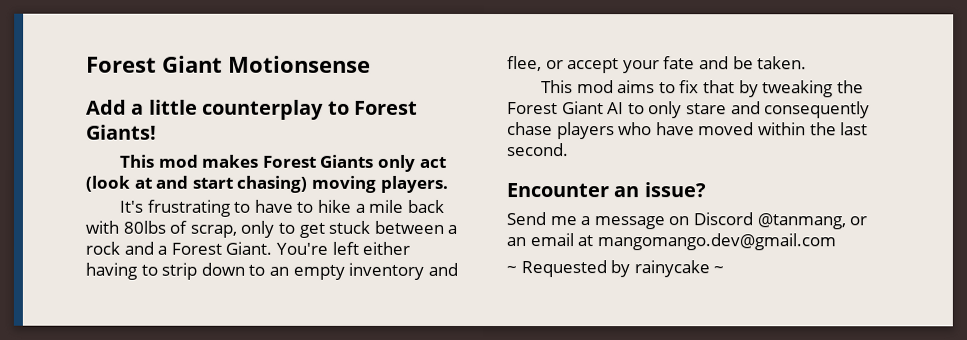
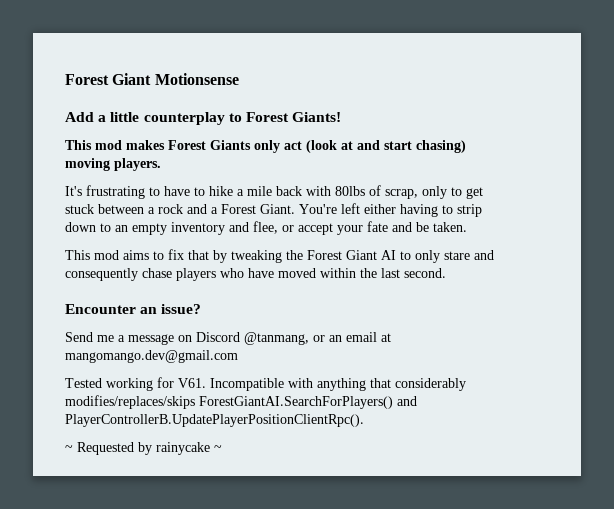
(836, 242) none -> [65,377,466,391] [65,395,417,409] [65,414,364,427] // Tested working for V61. Incompatible with anything that considerably modifies/replaces/skips ForestGiantAI.SearchForPlayers() and PlayerControllerB.UpdatePlayerPositionClientRpc().

